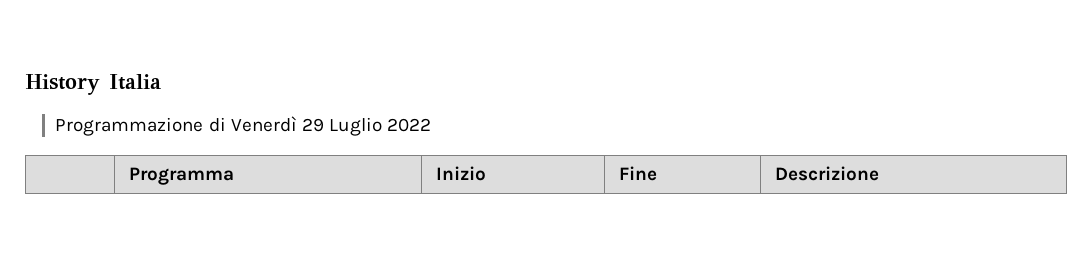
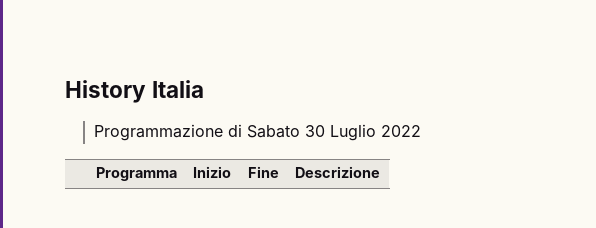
[230,116,324,132] Venerdì 29 -> [247,125,326,138] Sabato 30

